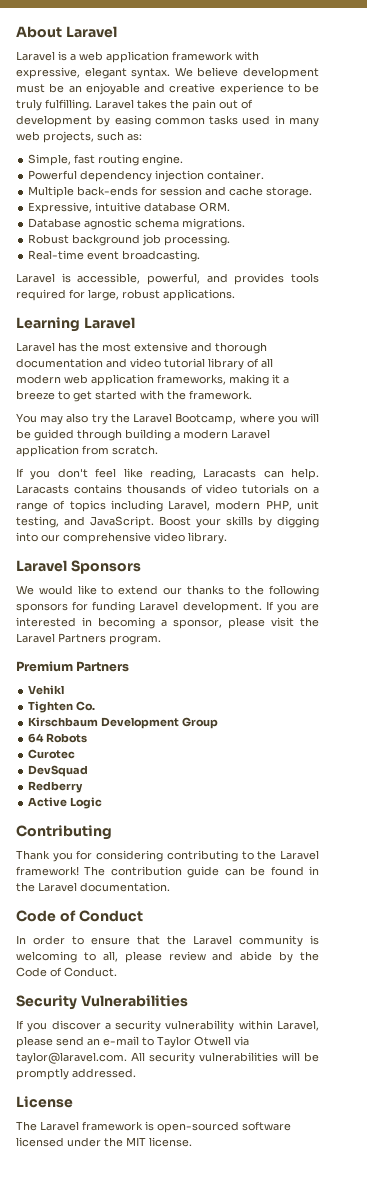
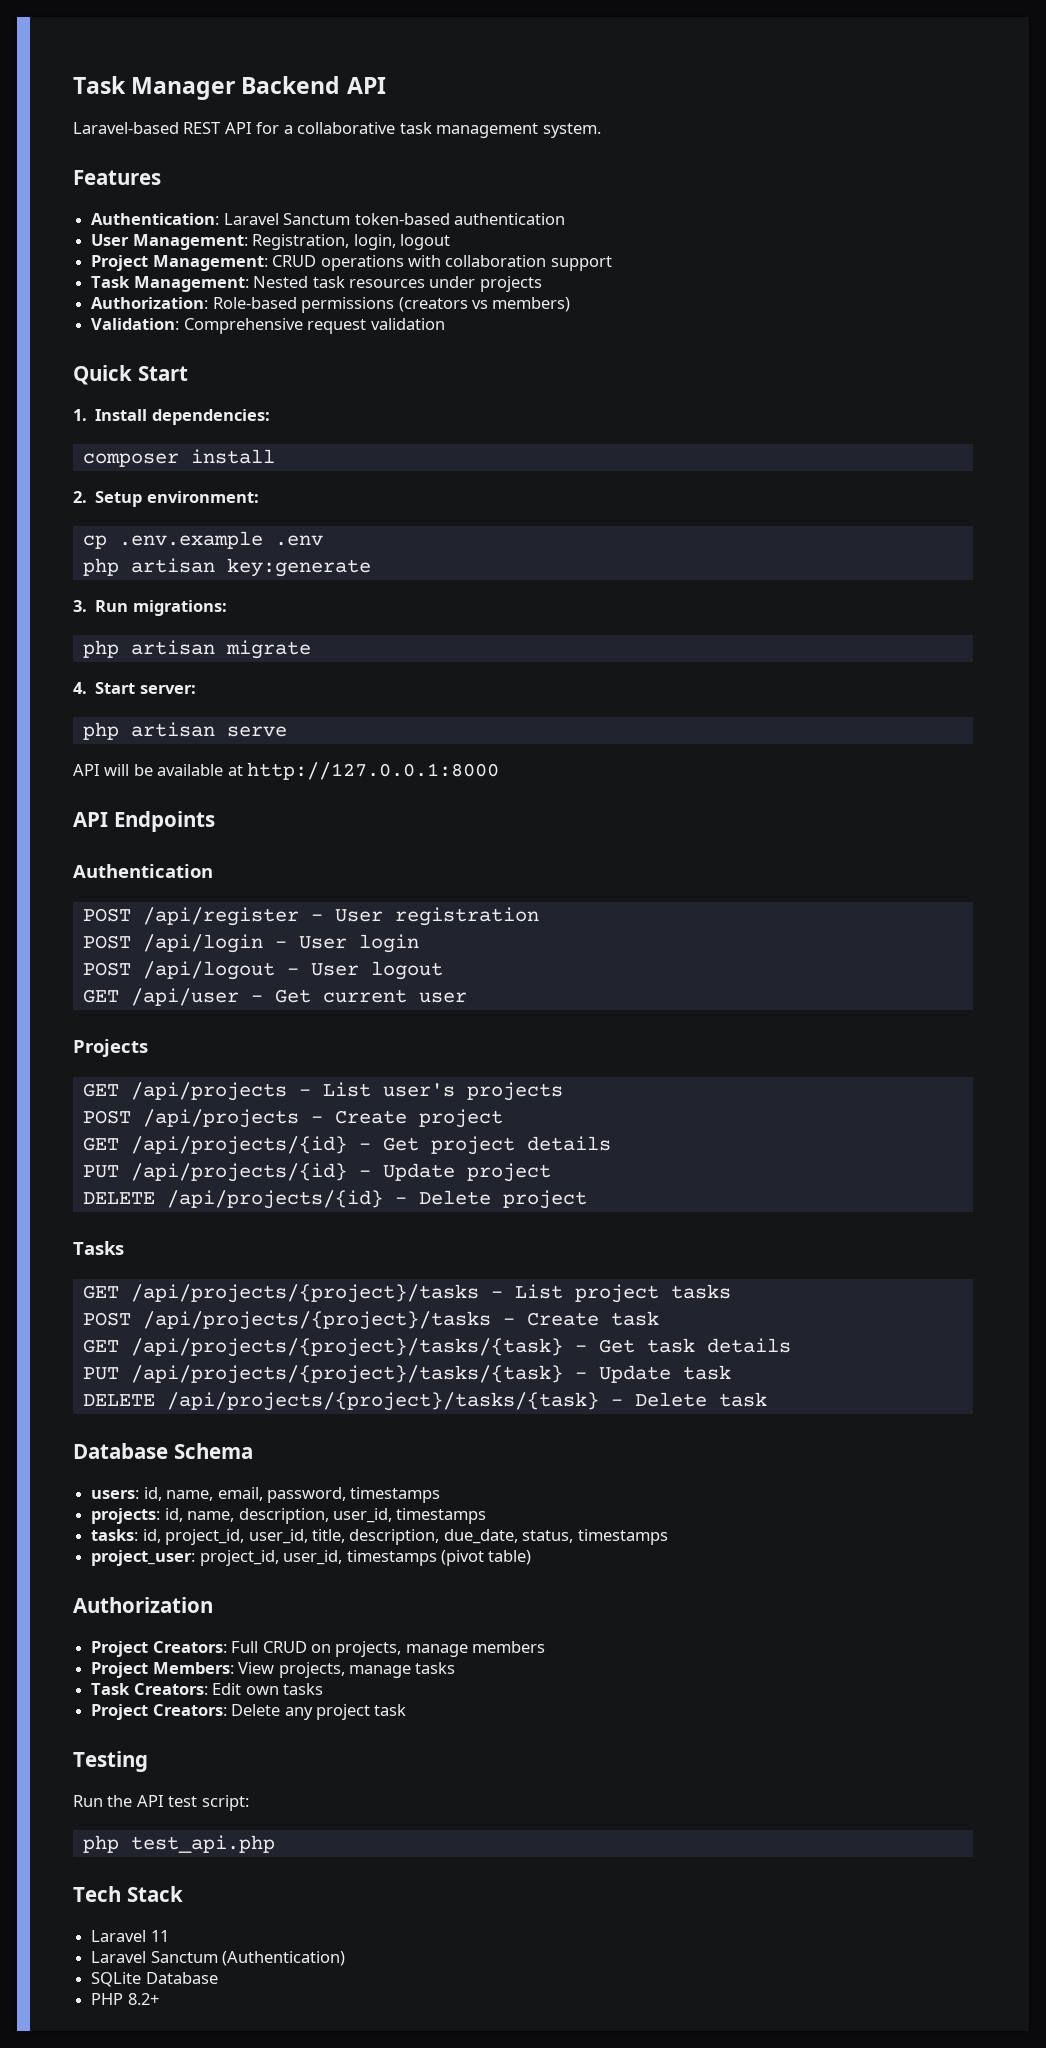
[16,26,117,38] [16,51,259,63] [16,67,319,79] [16,83,319,95] [16,99,253,111] [16,115,319,127] [16,131,142,143] [28,154,184,166] [28,170,265,182] [28,186,313,198] [28,202,231,214] [28,218,246,230] [28,234,231,246] [28,250,201,262] [16,273,319,285] [16,289,235,301] [16,317,135,332] [16,342,267,354] [16,358,273,370] [16,374,289,386] [16,390,252,402] [16,413,320,425] [16,429,270,441] [16,445,158,457] [16,468,319,480] [16,484,319,494] [16,500,319,512] [16,516,319,528] [16,532,227,544] [16,560,141,574] [16,585,319,597] [16,601,319,613] [16,617,319,629] [16,633,161,645] [16,661,130,672] [28,685,65,695] [28,701,96,713] [28,717,219,729] [28,733,88,743] [28,749,76,759] [28,765,89,777] [28,781,84,793] [28,797,103,809] [16,825,112,840] [16,850,320,862] [16,866,319,878] [16,882,170,892] [16,910,143,922] [16,935,319,947] [16,951,319,963] [16,967,117,977] [16,995,188,1010] [16,1020,319,1032] [16,1036,249,1048] [16,1052,319,1064] [16,1068,136,1080] [16,1096,73,1108] [16,1121,291,1133] [16,1137,192,1147] About Laravel // Laravel is a web application framework with expressive, elegant syntax. We believe development must be an enjoyable and creative experience to be truly fulfilling. Laravel takes the pain out of development by easing common tasks used in many web projects, such as: // Simple, fast routing engine. // Powerful dependency injection container. // Multiple back-ends for session and cache storage. // Expressive, intuitive database ORM. // Database agnostic schema migrations. // Robust background job processing. // Real-time event broadcasting. // Laravel is accessible, powerful, and provides tools required for large, robust applications. // Learning Laravel // Laravel has the most extensive and thorough documentation and video tutorial library of all modern web application frameworks, making it a breeze to get started with the framework. // You may also try the Laravel Bootcamp, where you will be guided through building a modern Laravel application from scratch. // If you don't feel like reading, Laracasts can help. Laracasts contains thousands of video tutorials on a range of topics including Laravel, modern PHP, unit testing, and JavaScript. Boost your skills by digging into our comprehensive video library. // Laravel Sponsors // We would like to extend our thanks to the following sponsors for funding Laravel development. If you are interested in becoming a sponsor, please visit the Laravel Partners program. // Premium Partners // Vehikl // Tighten Co. // Kirschbaum Development Group // 64 Robots // Curotec // DevSquad // Redberry // Active Logic // Contributing // Thank you for considering contributing to the Laravel framework! The contribution guide can be found in the Laravel documentation. // Code of Conduct // In order to ensure that the Laravel community is welcoming to all, please review and abide by the Code of Conduct. // Security Vulnerabilities // If you discover a security vulnerability within Laravel, please send an e-mail to Taylor Otwell via taylor@laravel.com. All security vulnerabilities will be promptly addressed. // License // The Laravel framework is open-sourced software licensed under the MIT license. -> [73,76,386,100] [73,122,601,138] [73,170,161,185] [91,213,565,225] [91,234,450,250] [91,255,612,271] [91,276,542,292] [91,297,571,313] [91,318,445,334] [73,365,188,385] [73,409,270,425] [82,449,275,467] [73,491,259,507] [82,531,323,549] [82,558,371,577] [73,600,227,616] [82,640,311,659] [73,682,196,694] [82,722,287,740] [73,762,500,780] [73,811,215,832] [73,864,213,878] [82,907,539,926] [82,934,419,953] [82,961,443,980] [82,988,467,1006] [73,1039,148,1057] [82,1082,563,1101] [82,1109,503,1128] [82,1136,611,1155] [82,1163,551,1182] [82,1190,587,1209] [73,1241,124,1255] [82,1284,731,1303] [82,1311,659,1330] [82,1338,791,1357] [82,1365,731,1384] [82,1392,767,1411] [73,1443,253,1459] [91,1487,441,1503] [91,1508,487,1524] [91,1529,668,1545] [91,1550,532,1566] [73,1597,213,1613] [91,1641,546,1657] [91,1662,456,1678] [91,1683,323,1695] [91,1704,407,1720] [73,1751,148,1772] [73,1795,249,1811] [82,1835,275,1853] [73,1886,183,1902] [91,1930,169,1942] [91,1951,346,1966] [91,1972,218,1987] [91,1993,159,2005] Task Manager Backend API // Laravel-based REST API for a collaborative task management system. // Features // Authentication: Laravel Sanctum token-based authentication // User Management: Registration, login, logout // Project Management: CRUD operations with collaboration support // Task Management: Nested task resources under projects // Authorization: Role-based permissions (creators vs members) // Validation: Comprehensive request validation // Quick Start // 1. Install dependencies: // composer install // 2. Setup environment: // cp .env.example .env // php artisan key:generate // 3. Run migrations: // php artisan migrate // 4. Start server: // php artisan serve // API will be available at http://127.0.0.1:8000 // API Endpoints // Authentication // POST /api/register - User registration // POST /api/login - User login // POST /api/logout - User logout // GET /api/user - Get current user // Projects // GET /api/projects - List user's projects // POST /api/projects - Create project // GET /api/projects/{id} - Get project details // PUT /api/projects/{id} - Update project // DELETE /api/projects/{id} - Delete project // Tasks // GET /api/projects/{project}/tasks - List project tasks // POST /api/projects/{project}/tasks - Create task // GET /api/projects/{project}/tasks/{task} - Get task details // PUT /api/projects/{project}/tasks/{task} - Update task // DELETE /api/projects/{project}/tasks/{task} - Delete task // Database Schema // users: id, name, email, password, timestamps // projects: id, name, description, user_id, timestamps // tasks: id, project_id, user_id, title, description, due_date, status, timestamps // project_user: project_id, user_id, timestamps (pivot table) // Authorization // Project Creators: Full CRUD on projects, manage members // Project Members: View projects, manage tasks // Task Creators: Edit own tasks // Project Creators: Delete any project task // Testing // Run the API test script: // php test_api.php // Tech Stack // Laravel 11 // Laravel Sanctum (Authentication) // SQLite Database // PHP 8.2+

